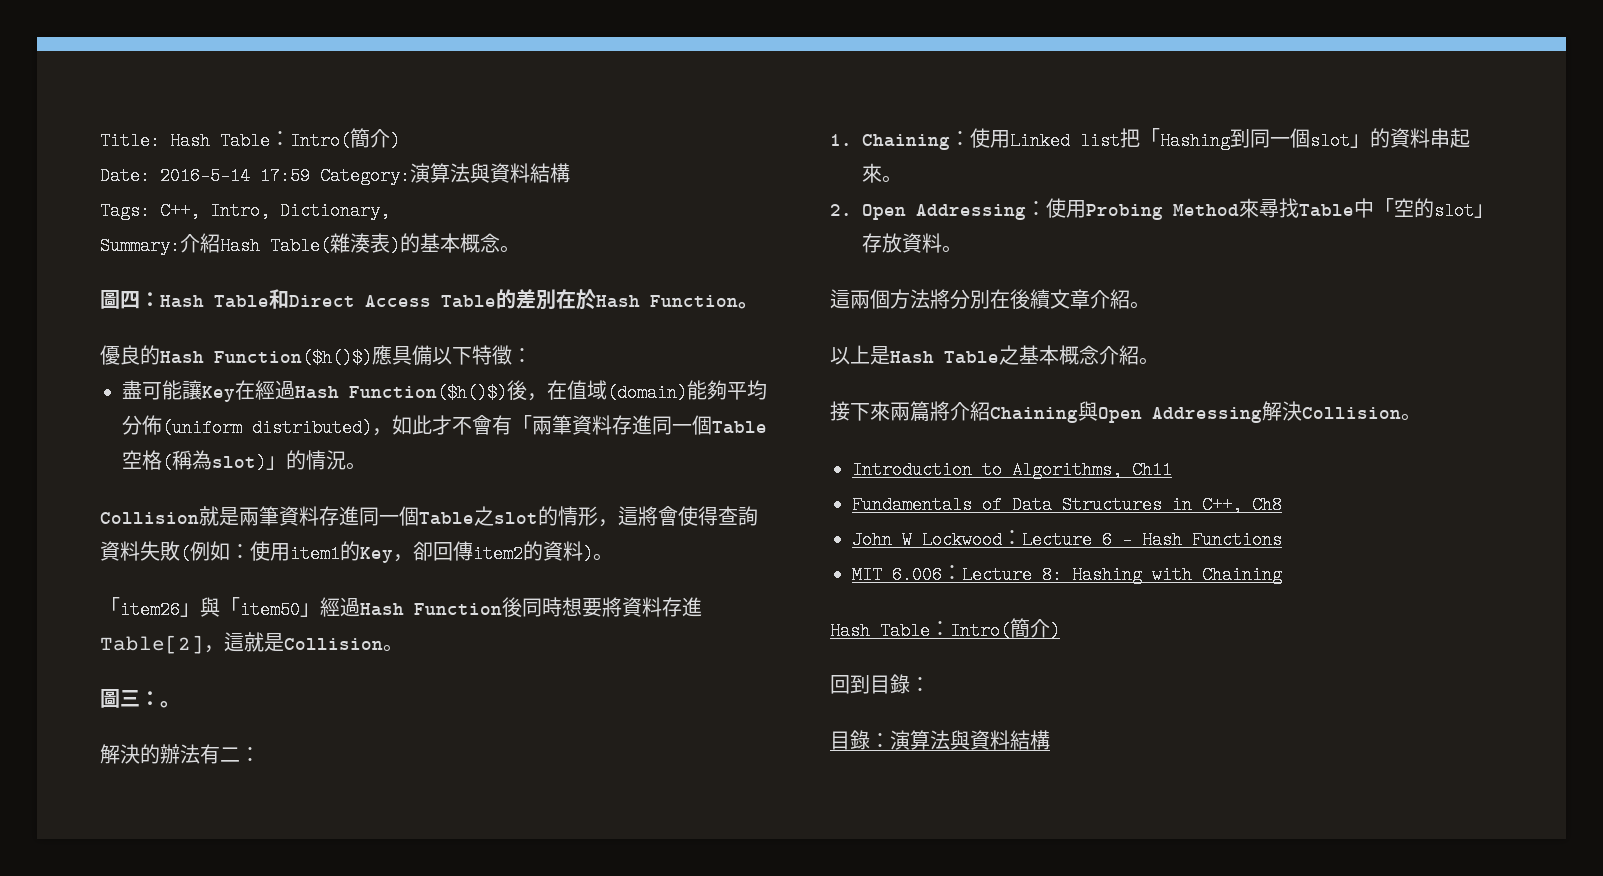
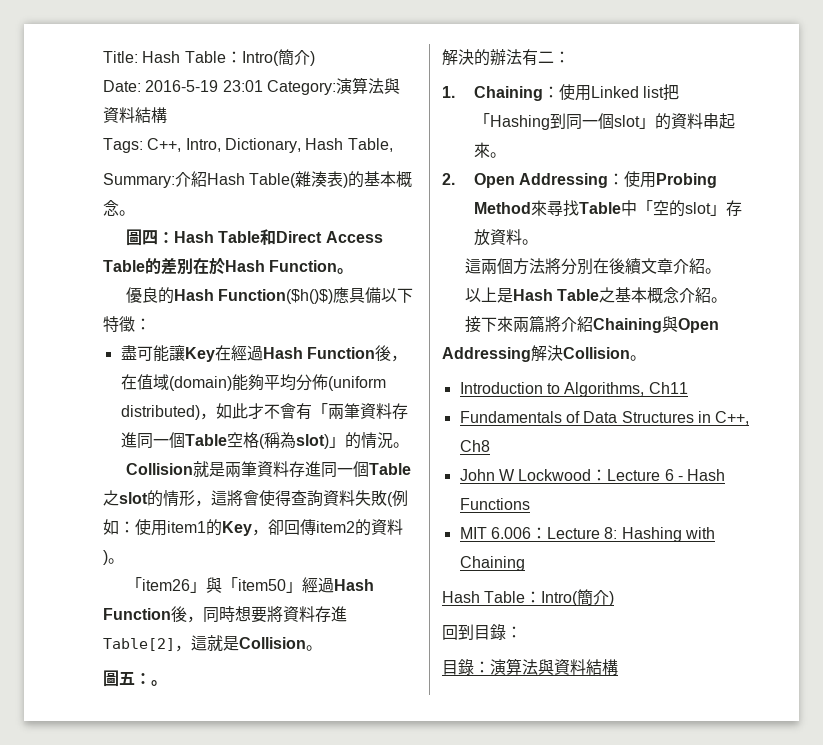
[160,167,310,185] 2016-5-14 17:59 -> [145,80,263,92] 2016-5-19 23:01
(390, 211) none -> [305,138,393,152] Hash Table,
[349,384,507,402] Function($h()$) -> [306,347,375,359] Function
(522, 607) none -> [187,616,203,623] ，
[120,690,140,707] 三 -> [119,672,135,685] 五

